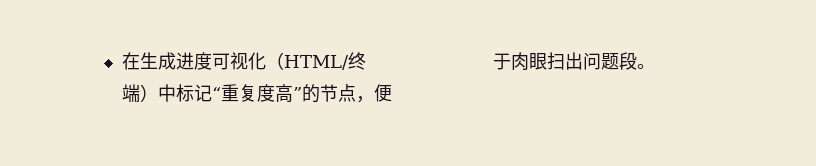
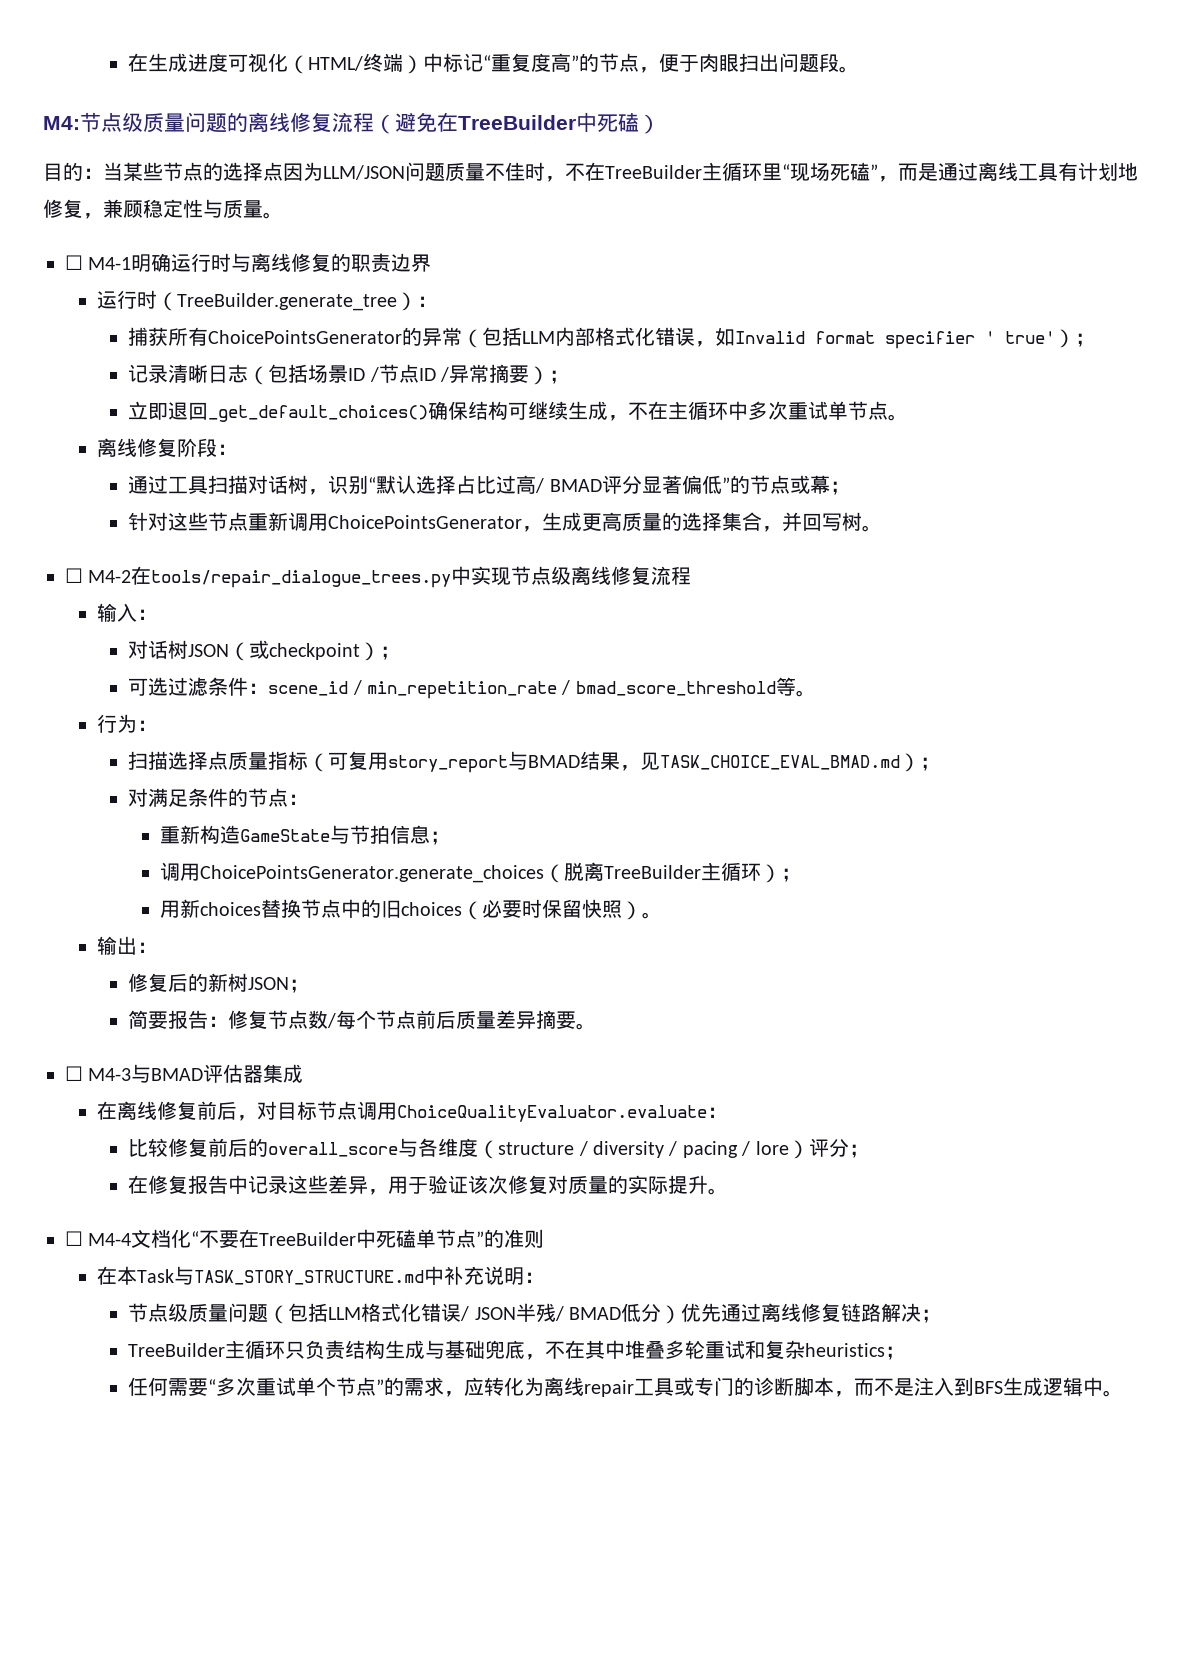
(655, 66) none -> [43,112,660,134] [43,162,1138,182] [43,199,283,219] [65,253,432,273] [96,290,437,311] [128,327,1096,349] [128,364,569,385] [128,401,909,422] [96,438,237,457] [128,475,850,495] [128,512,883,532] [65,566,692,588] [96,603,157,622] [128,640,401,661] [128,677,816,699] [96,714,157,733] [128,751,941,773] [128,788,309,807] [159,825,450,845] [159,862,801,883] [159,899,662,920] [96,936,157,955] [128,973,310,993] [128,1010,597,1030] [65,1064,304,1083] [96,1101,727,1122] [128,1138,869,1159] [128,1175,729,1195] [65,1229,545,1248] [96,1266,544,1285] [128,1303,941,1324] [128,1340,906,1360] [128,1377,1124,1397] // M4:节点级质量问题的离线修复流程（避免在TreeBuilder中死磕） // 目的：当某些节点的选择点因为LLM/JSON问题质量不佳时，不在TreeBuilder主循环里“现场死磕”，而是通过离线工具有计划地修复，兼顾稳定性与质量。 // ☐ M4-1明确运行时与离线修复的职责边界 // 运行时（TreeBuilder.generate_tree）： // 捕获所有ChoicePointsGenerator的异常（包括LLM内部格式化错误，如Invalid format specifier ' true'）； // 记录清晰日志（包括场景ID /节点ID /异常摘要）； // 立即退回_get_default_choices()确保结构可继续生成，不在主循环中多次重试单节点。 // 离线修复阶段： // 通过工具扫描对话树，识别“默认选择占比过高/ BMAD评分显著偏低”的节点或幕； // 针对这些节点重新调用ChoicePointsGenerator，生成更高质量的选择集合，并回写树。 // ☐ M4-2在tools/repair_dialogue_trees.py中实现节点级离线修复流程 // 输入： // 对话树JSON（或checkpoint）； // 可选过滤条件：scene_id / min_repetition_rate / bmad_score_threshold等。 // 行为： // 扫描选择点质量指标（可复用story_report与BMAD结果，见TASK_CHOICE_EVAL_BMAD.md）； // 对满足条件的节点： // 重新构造GameState与节拍信息； // 调用ChoicePointsGenerator.generate_choices（脱离TreeBuilder主循环）； // 用新choices替换节点中的旧choices（必要时保留快照）。 // 输出： // 修复后的新树JSON； // 简要报告：修复节点数/每个节点前后质量差异摘要。 // ☐ M4-3与BMAD评估器集成 // 在离线修复前后，对目标节点调用ChoiceQualityEvaluator.evaluate： // 比较修复前后的overall_score与各维度（structure / diversity / pacing / lore）评分； // 在修复报告中记录这些差异，用于验证该次修复对质量的实际提升。 // ☐ M4-4文档化“不要在TreeBuilder中死磕单节点”的准则 // 在本Task与TASK_STORY_STRUCTURE.md中补充说明： // 节点级质量问题（包括LLM格式化错误/ JSON半残/ BMAD低分）优先通过离线修复链路解决； // TreeBuilder主循环只负责结构生成与基础兜底，不在其中堆叠多轮重试和复杂heuristics； // 任何需要“多次重试单个节点”的需求，应转化为离线repair工具或专门的诊断脚本，而不是注入到BFS生成逻辑中。

